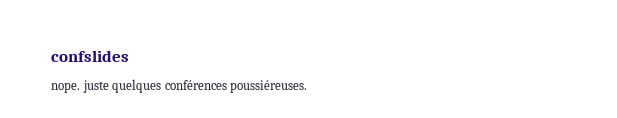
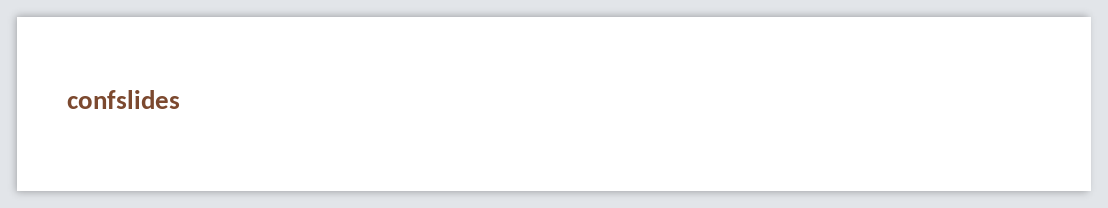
[51,79,308,93] // nope. juste quelques conférences poussiéreuses. -> (180, 99) none

